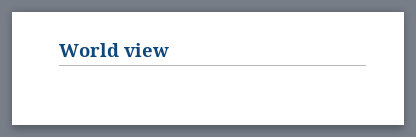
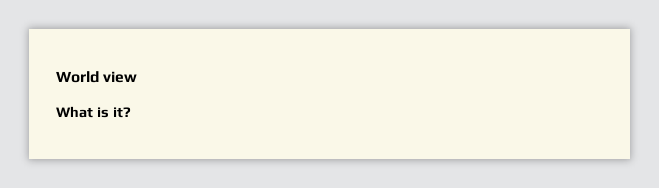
(169, 50) none -> [56,106,131,118] // What is it?

